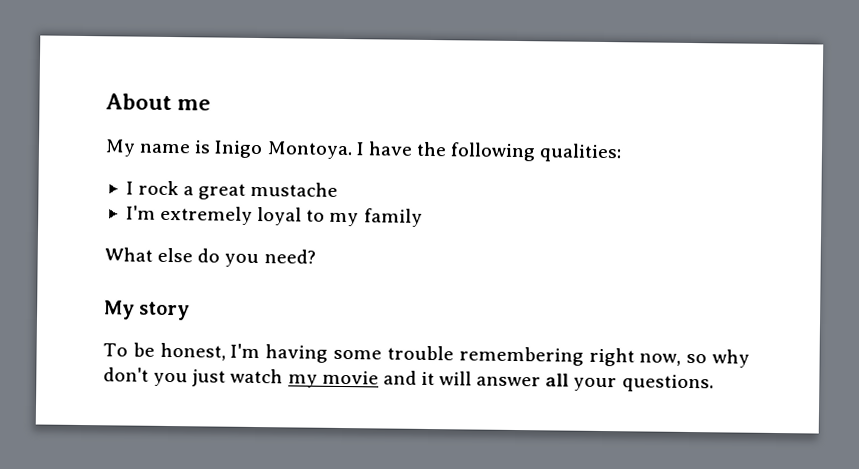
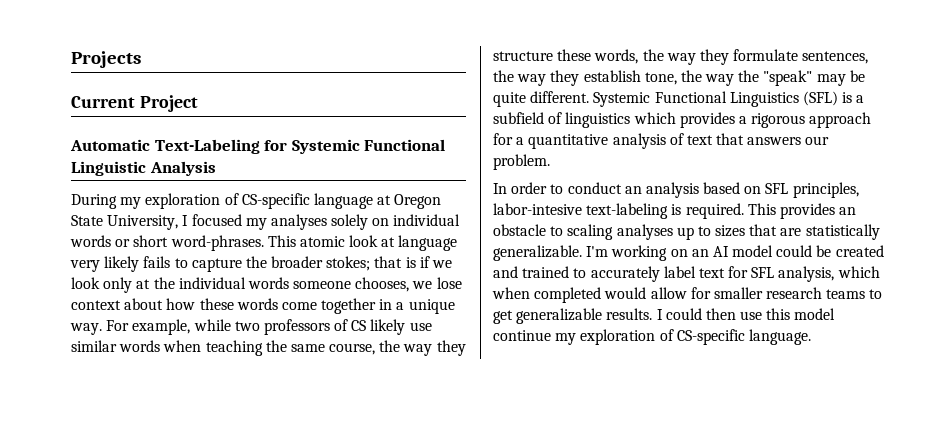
[105,93,212,111] [105,139,623,163] [125,180,339,200] [125,205,423,227] [104,247,316,268] [104,300,191,321] [103,342,750,368] [103,367,714,393] About me // My name is Inigo Montoya. I have the following qualities: // I rock a great mustache // I'm extremely loyal to my family // What else do you need? // My story // To be honest, I'm having some trouble remembering right now, so why don't you just watch my movie and it will answer all your questions. -> [71,51,141,68] [71,95,198,112] [70,139,446,154] [71,161,216,176] [71,193,442,209] [71,214,461,230] [70,235,458,251] [70,256,453,272] [71,277,462,293] [71,298,455,314] [70,319,432,335] [71,340,466,356] [493,49,869,65] [493,70,865,86] [493,91,865,107] [493,112,872,128] [493,133,830,149] [493,154,550,170] [493,182,859,198] [493,203,857,219] [493,224,880,240] [493,245,884,261] [493,266,880,282] [492,287,883,303] [493,308,836,324] [493,329,811,345] Projects // Current Project // Automatic Text-Labeling for Systemic Functional Linguistic Analysis // During my exploration of CS-specific language at Oregon State University, I focused my analyses solely on individual words or short word-phrases. This atomic look at language very likely fails to capture the broader stokes; that is if we look only at the individual words someone chooses, we lose context about how these words come together in a unique way. For example, while two professors of CS likely use similar words when teaching the same course, the way they structure these words, the way they formulate sentences, the way they establish tone, the way the "speak" may be quite different. Systemic Functional Linguistics (SFL) is a subfield of linguistics which provides a rigorous approach for a quantitative analysis of text that answers our problem. // In order to conduct an analysis based on SFL principles, labor-intesive text-labeling is required. This provides an obstacle to scaling analyses up to sizes that are statistically generalizable. I'm working on an AI model could be created and trained to accurately label text for SFL analysis, which when completed would allow for smaller research teams to get generalizable results. I could then use this model continue my exploration of CS-specific language.

